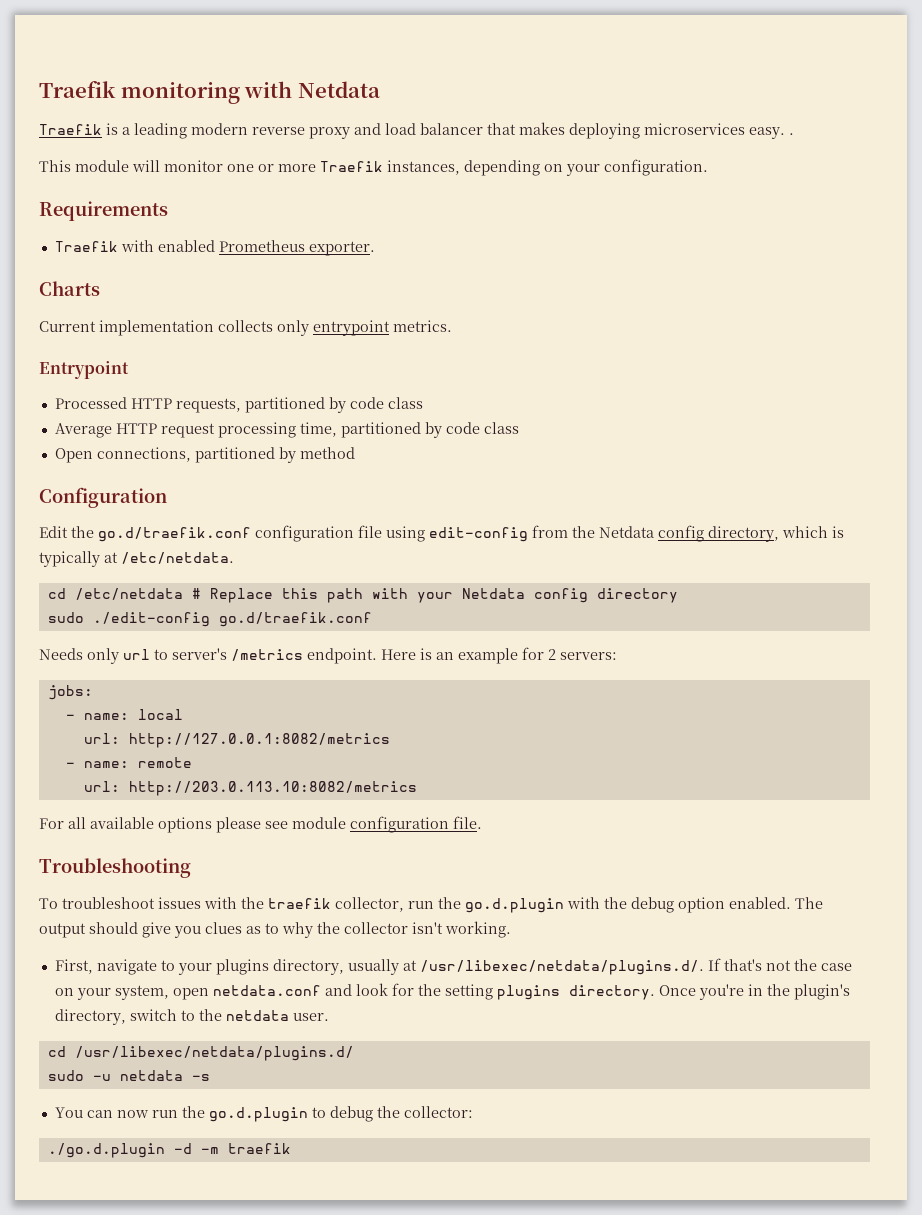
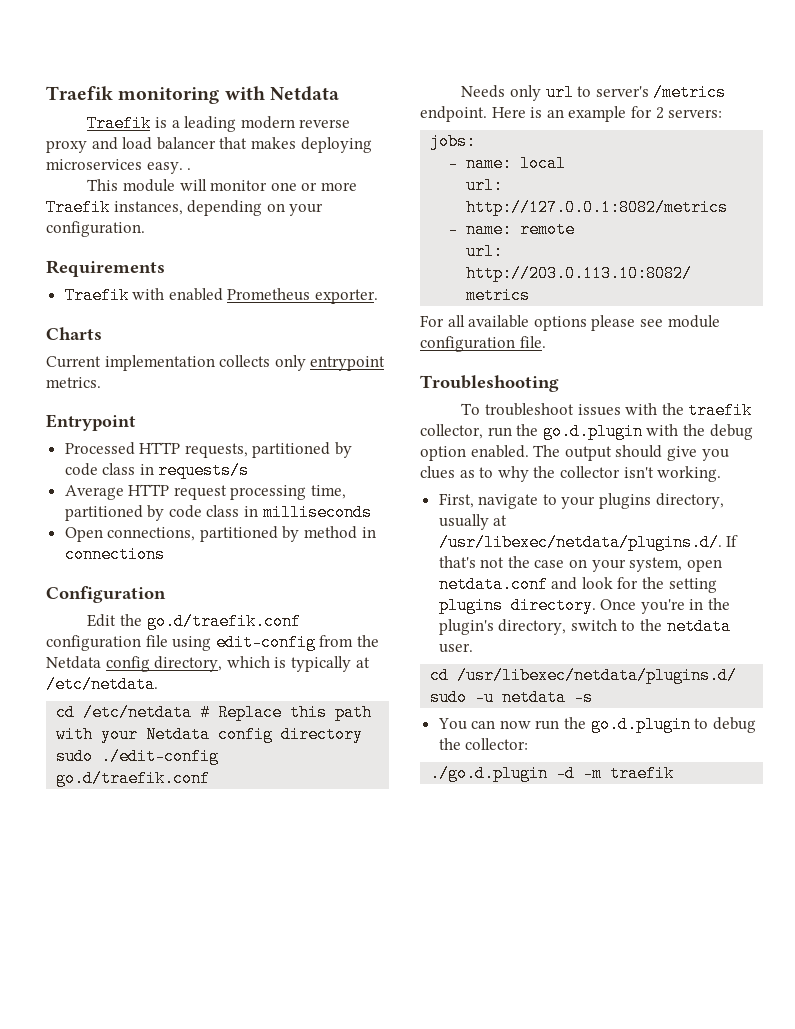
(423, 403) none -> [139,462,250,479] in requests/s
(519, 428) none -> [244,504,372,521] in milliseconds
(355, 453) none -> [361,527,376,538] [64,546,165,563] in connections

